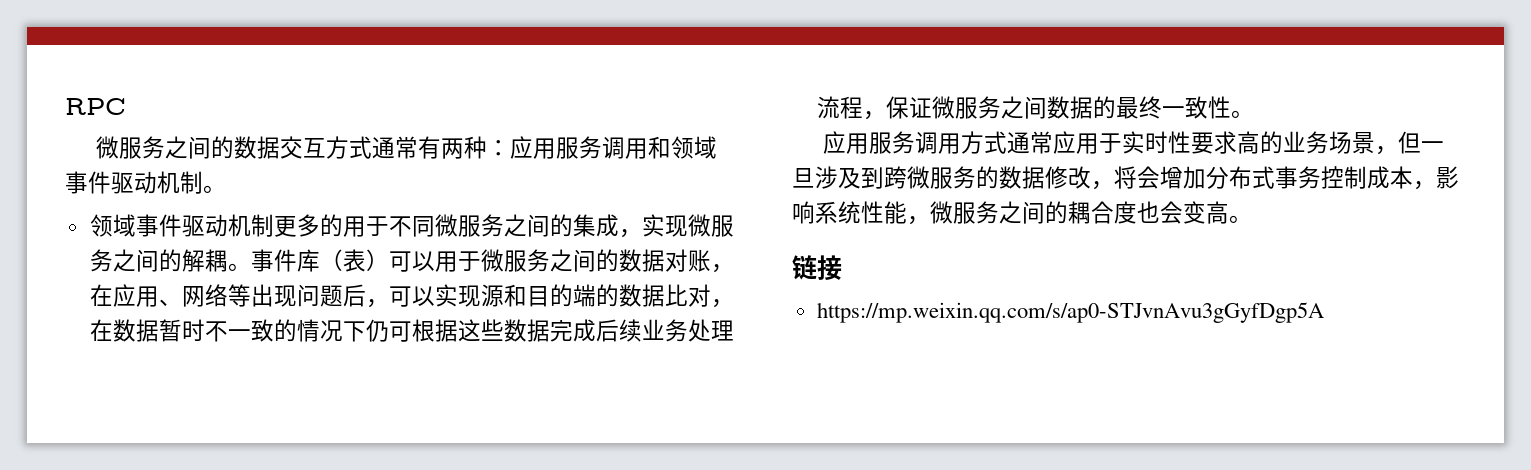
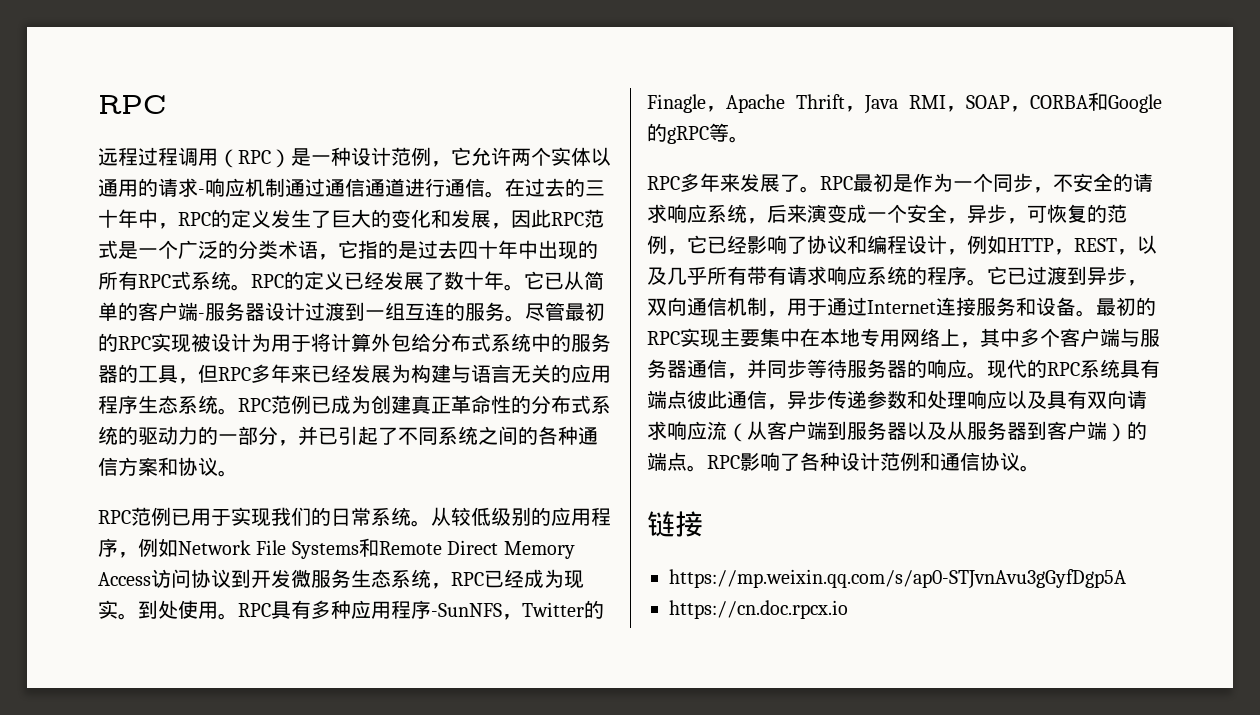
[95,136,717,159] [65,171,226,194] [89,214,734,238] [89,249,734,273] [89,284,734,308] [89,319,734,342] [816,96,1254,120] [822,131,1444,155] [792,166,1459,190] [792,201,1229,225] 微服务之间的数据交互方式通常有两种：应用服务调用和领域事件驱动机制。 // 领域事件驱动机制更多的用于不同微服务之间的集成，实现微服务之间的解耦。事件库（表）可以用于微服务之间的数据对账，在应用、网络等出现问题后，可以实现源和目的端的数据比对，在数据暂时不一致的情况下仍可根据这些数据完成后续业务处理流程，保证微服务之间数据的最终一致性。 // 应用服务调用方式通常应用于实时性要求高的业务场景，但一旦涉及到跨微服务的数据修改，将会增加分布式事务控制成本，影响系统性能，微服务之间的耦合度也会变高 -> [98,147,611,168] [98,178,605,198] [98,209,604,229] [98,240,598,260] [98,271,604,291] [98,302,605,322] [98,333,611,353] [98,364,611,384] [98,395,611,415] [98,426,598,446] [98,457,238,477] [98,507,611,527] [98,538,575,559] [98,569,584,589] [98,600,604,620] [647,92,1162,114] [647,123,749,144] [647,173,1153,193] [647,204,1127,224] [647,235,1157,255] [647,266,1147,286] [647,297,1156,317] [647,328,1160,348] [647,359,1160,379] [647,390,1147,410] [647,421,1147,442] [647,452,1020,472] 远程过程调用（RPC）是一种设计范例，它允许两个实体以通用的请求-响应机制通过通信通道进行通信。在过去的三十年中，RPC的定义发生了巨大的变化和发展，因此RPC范式是一个广泛的分类术语，它指的是过去四十年中出现的所有RPC式系统。RPC的定义已经发展了数十年。它已从简单的客户端-服务器设计过渡到一组互连的服务。尽管最初的RPC实现被设计为用于将计算外包给分布式系统中的服务器的工具，但RPC多年来已经发展为构建与语言无关的应用程序生态系统。RPC范例已成为创建真正革命性的分布式系统的驱动力的一部分，并已引起了不同系统之间的各种通信方案和协议。 // RPC范例已用于实现我们的日常系统。从较低级别的应用程序，例如Network File Systems和Remote Direct Memory Access访问协议到开发微服务生态系统，RPC已经成为现实。到处使用。RPC具有多种应用程序-SunNFS，Twitter的Finagle，Apache Thrift，Java RMI，SOAP，CORBA和Google的gRPC等。 // RPC多年来发展了。RPC最初是作为一个同步，不安全的请求响应系统，后来演变成一个安全，异步，可恢复的范例，它已经影响了协议和编程设计，例如HTTP，REST，以及几乎所有带有请求响应系统的程序。它已过渡到异步，双向通信机制，用于通过Internet连接服务和设备。最初的RPC实现主要集中在本地专用网络上，其中多个客户端与服务器通信，并同步等待服务器的响应。现代的RPC系统具有端点彼此通信，异步传递参数和处理响应以及具有双向请求响应流（从客户端到服务器以及从服务器到客户端）的端点。RPC影响了各种设计范例和通信协议
(1324, 312) none -> [669,600,848,619] // https://cn.doc.rpcx.io

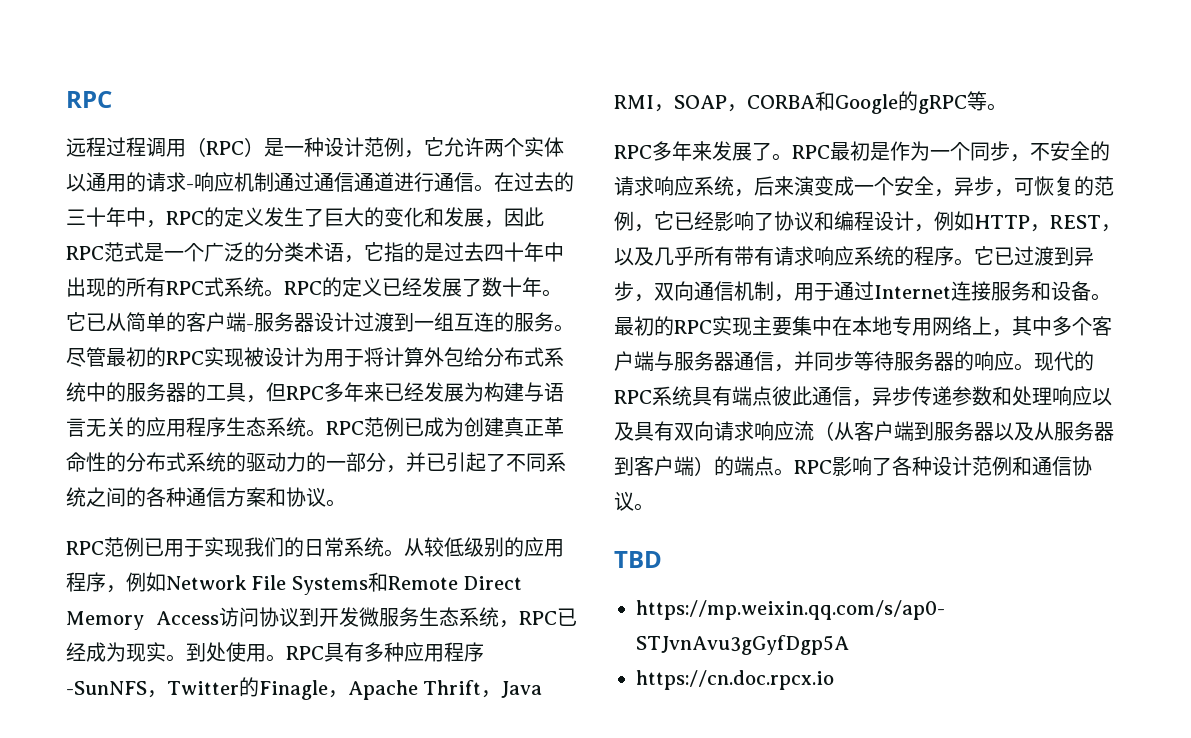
[647,511,703,537] 链接 -> [614,551,662,568] TBD

